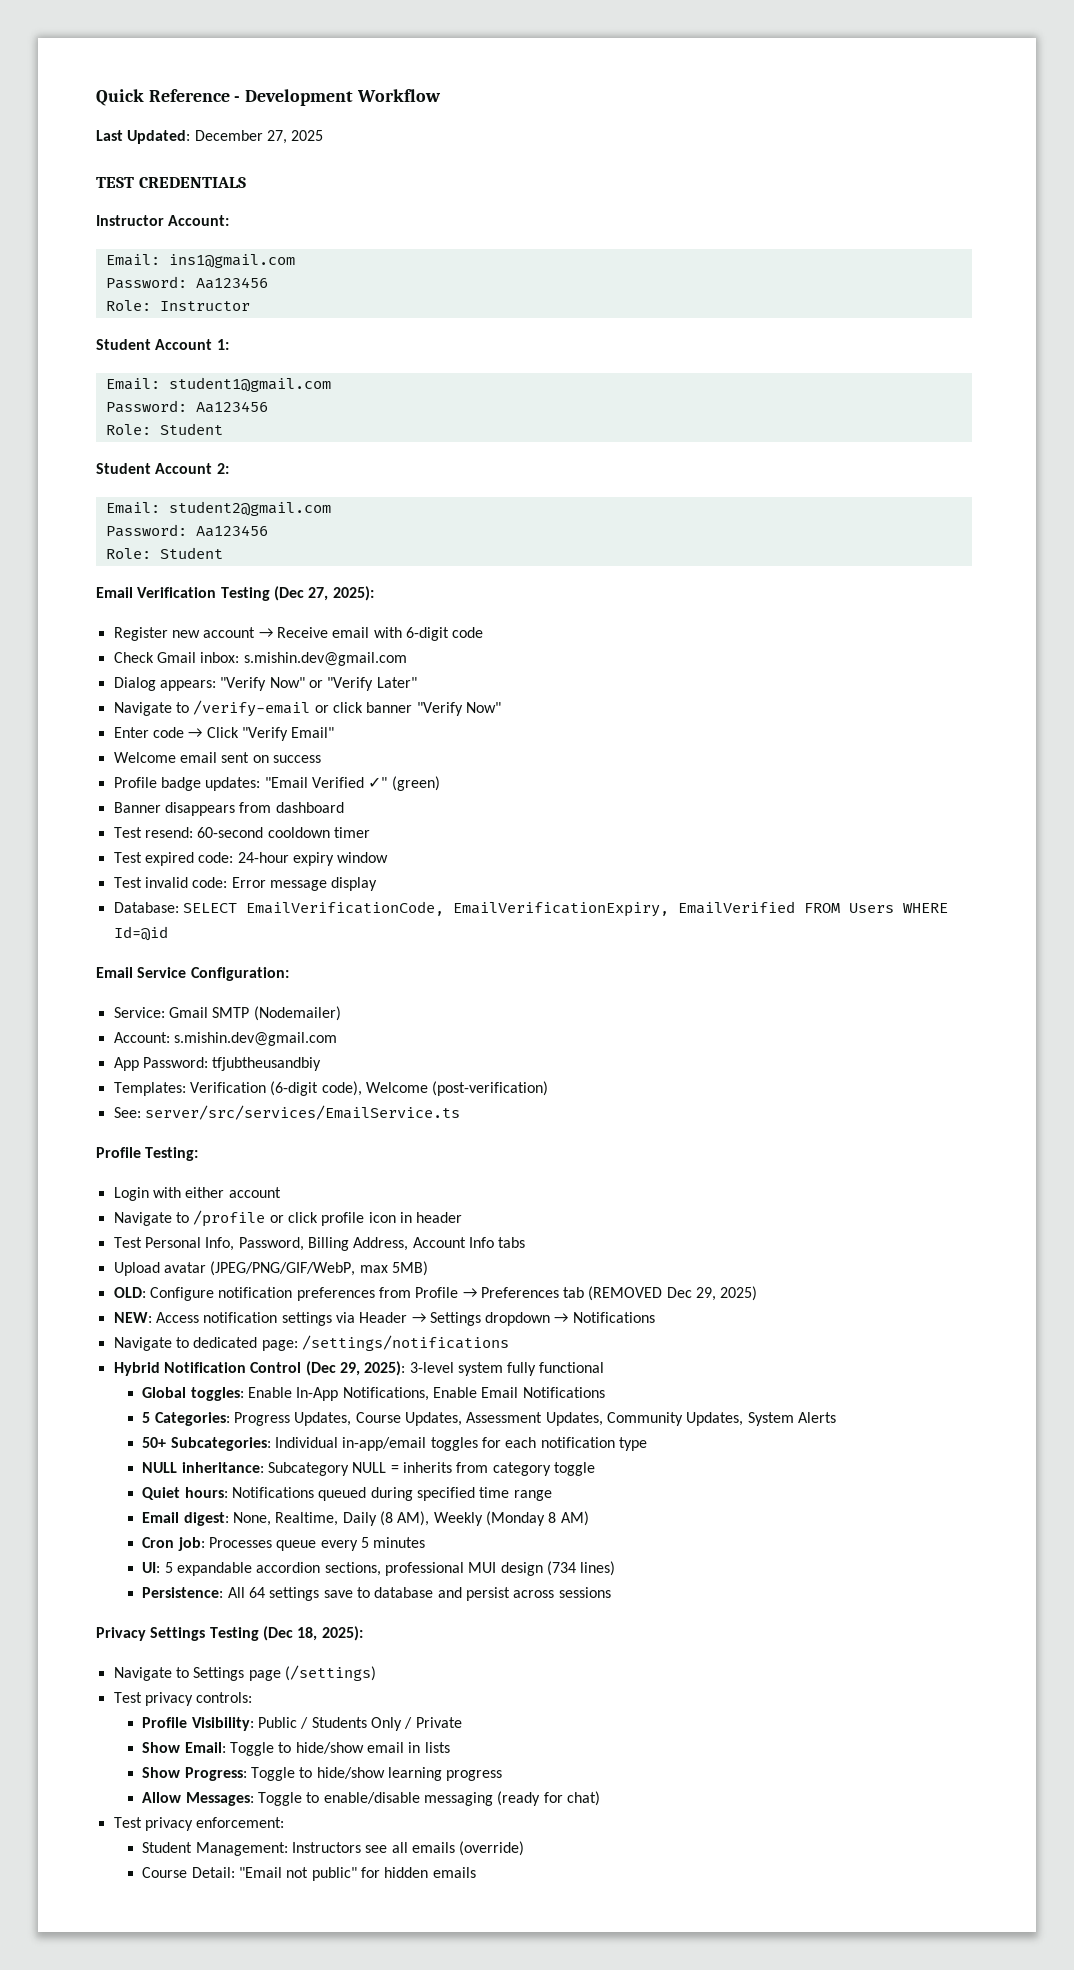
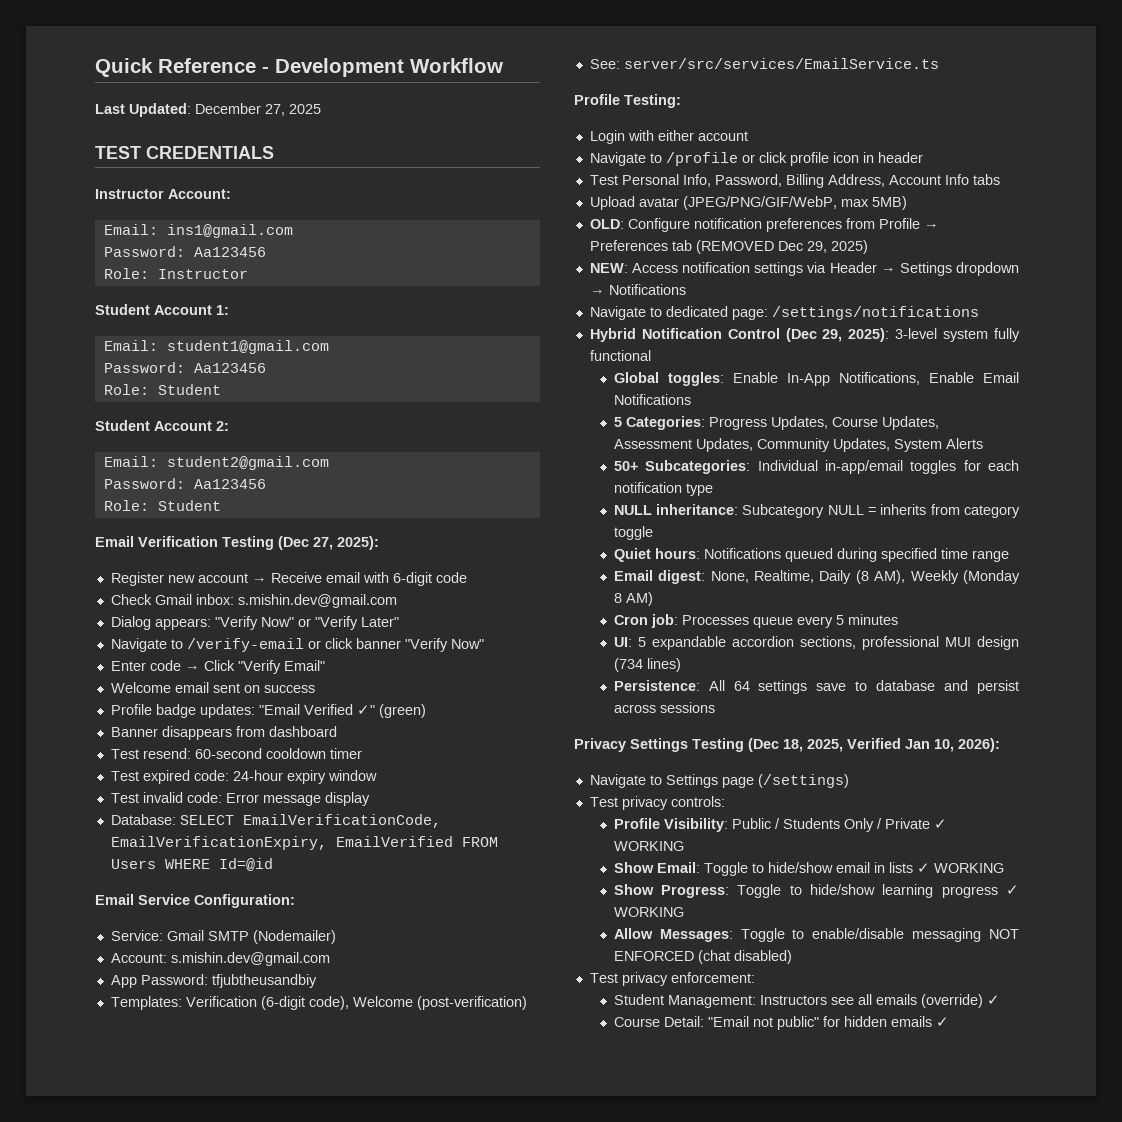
[321,1626,363,1641] 2025): -> [807,738,1000,752] 2025, Verified Jan 10, 2026):
(462, 1722) none -> [933,819,947,829] [613,841,684,851] ✓ WORKING
(450, 1747) none -> [916,863,1004,873] ✓ WORKING
(503, 1775) none -> [1005,885,1019,895] [613,907,684,917] ✓ WORKING
[497,1791,600,1806] (ready for chat) -> [988,929,1019,939] [613,950,792,964] NOT ENFORCED (chat disabled)
(525, 1848) none -> [986,995,1000,1005] ✓
(476, 1872) none -> [935,1017,949,1027] ✓

